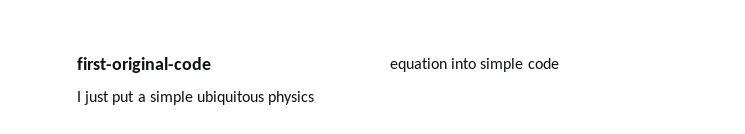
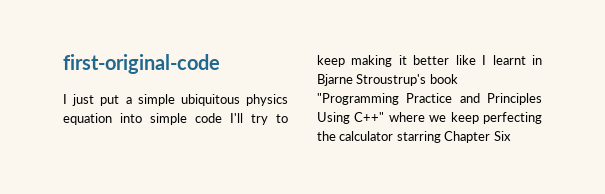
(559, 63) none -> [230,113,288,125] [317,55,542,67] [317,74,458,86] [317,93,542,105] [317,112,542,124] [317,131,511,143] I'll try to keep making it better like I learnt in Bjarne Stroustrup's book "Programming Practice and Principles Using C++" where we keep perfecting the calculator starring Chapter Six

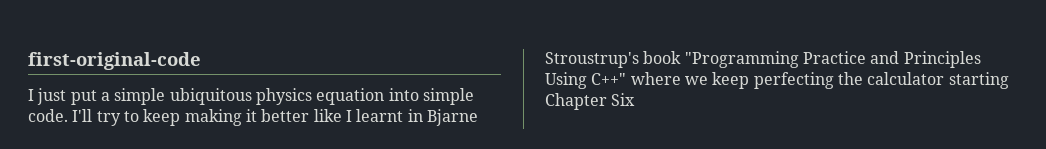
[195,113,222,123] code -> [28,109,68,122] code.
[396,131,441,143] starring -> [948,72,1009,89] starting

